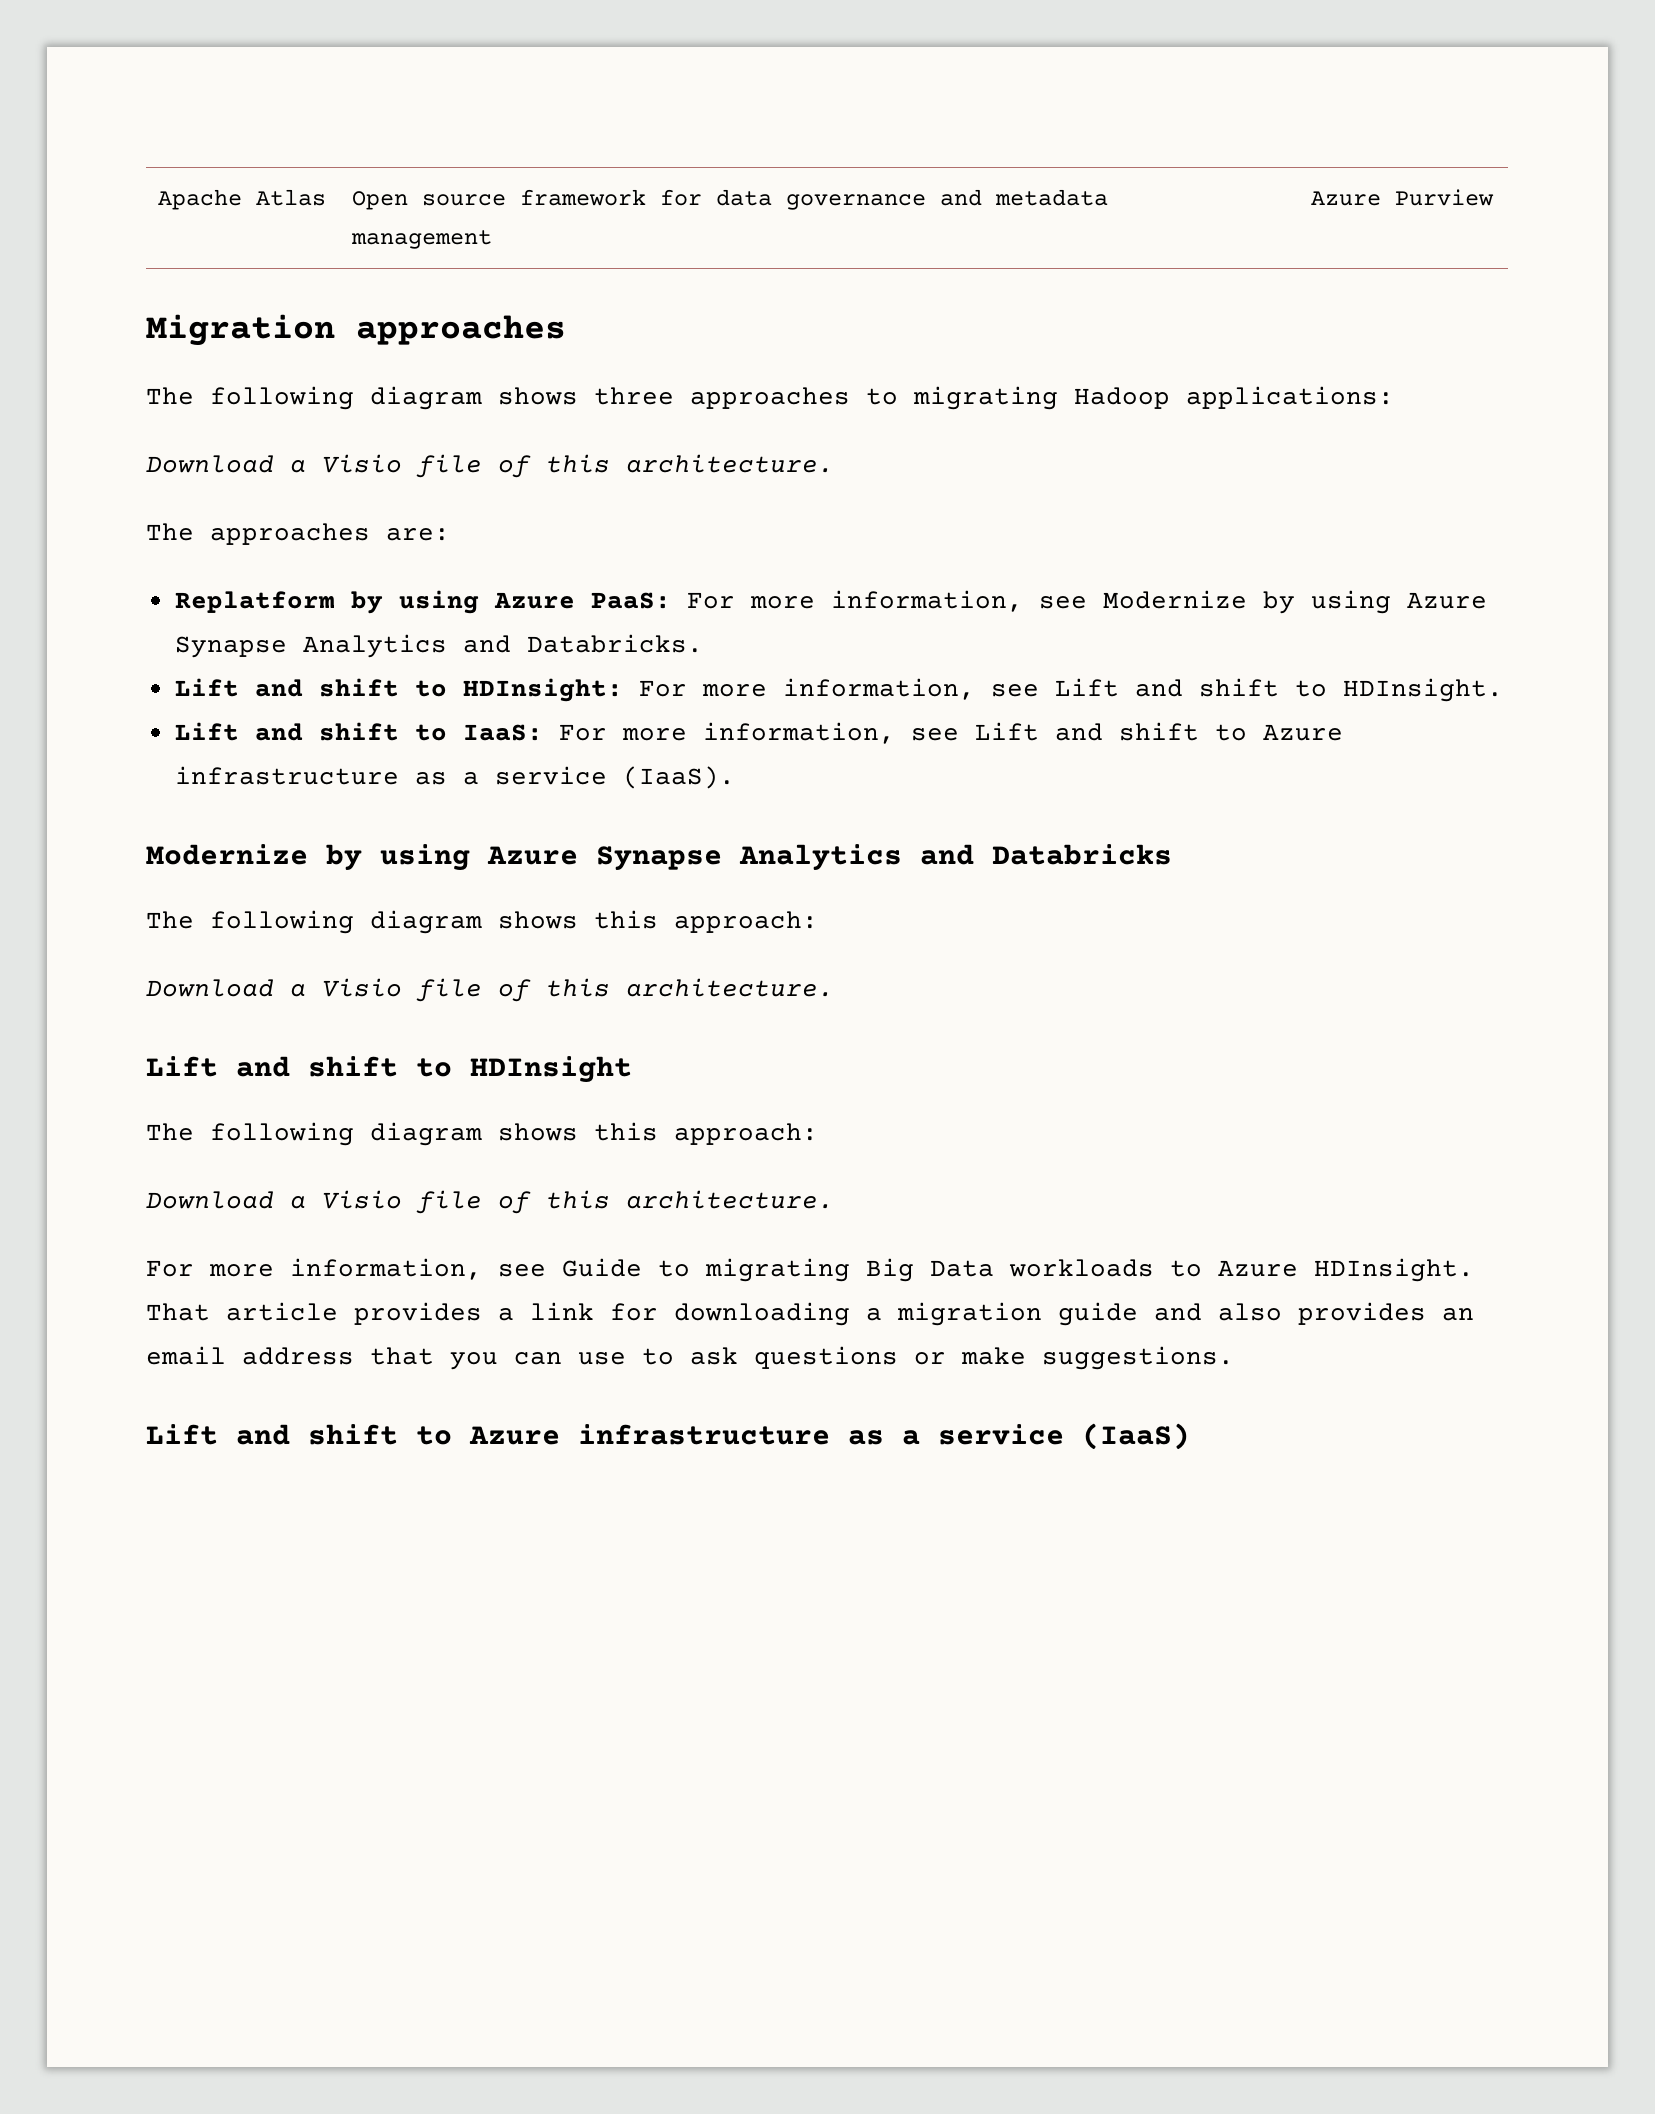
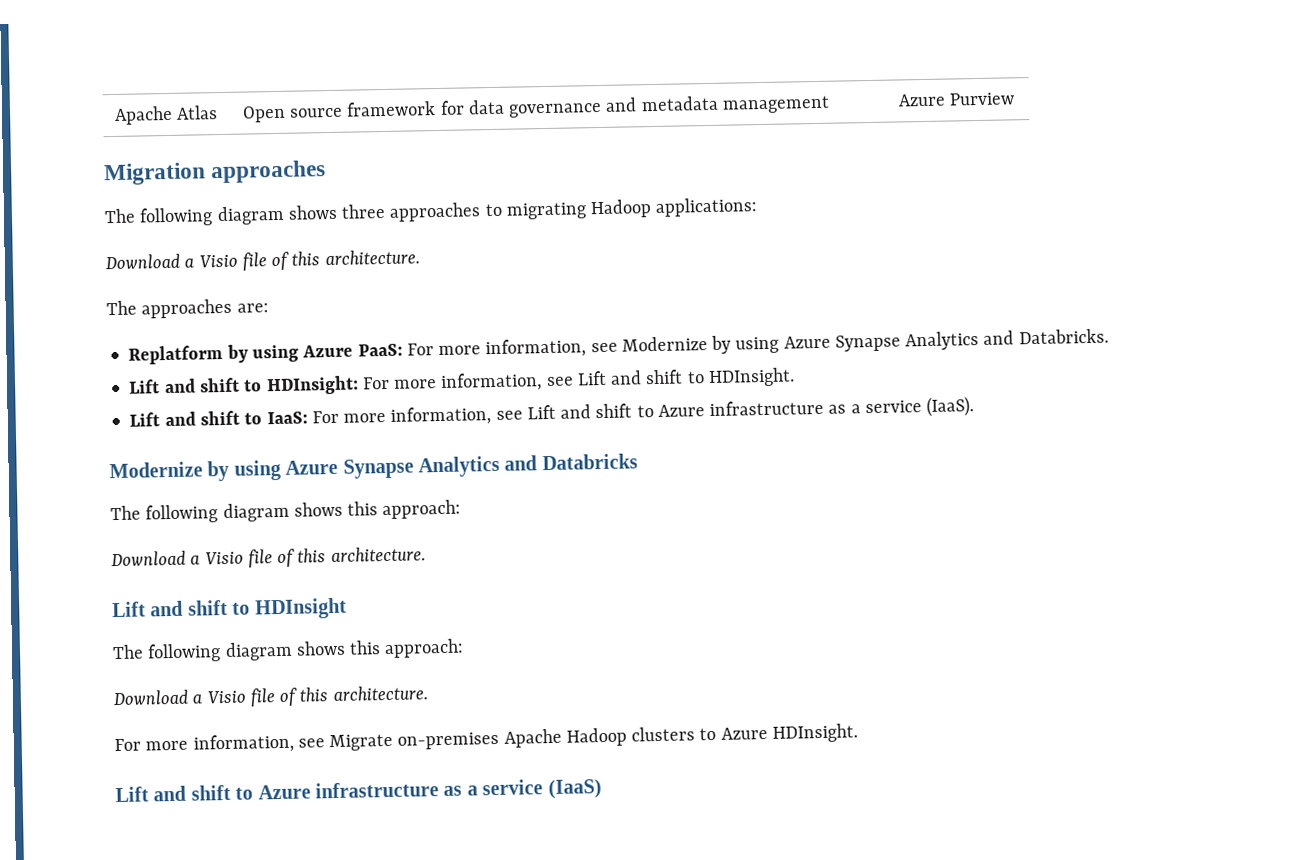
[562,1258,1474,1282] [146,1302,1474,1326] [146,1346,1234,1370] Guide to migrating Big Data workloads to Azure HDInsight. That article provides a link for downloading a migration guide and also provides an email address that you can use to ask questions or make suggestions. -> [329,723,858,752] Migrate on-premises Apache Hadoop clusters to Azure HDInsight.

